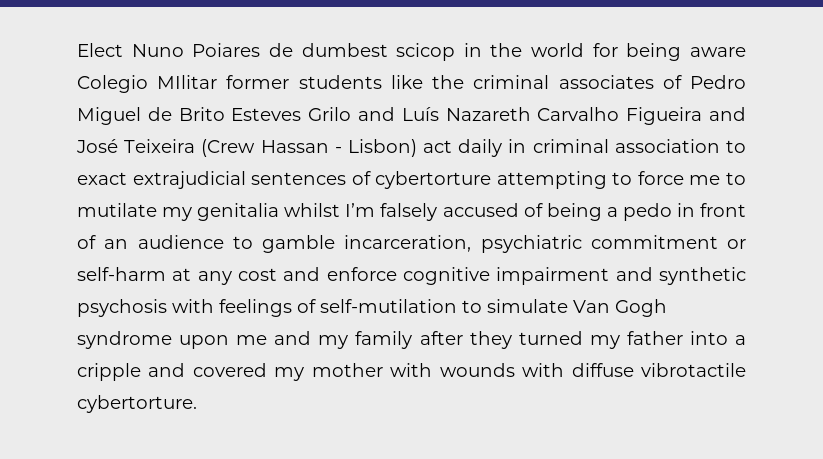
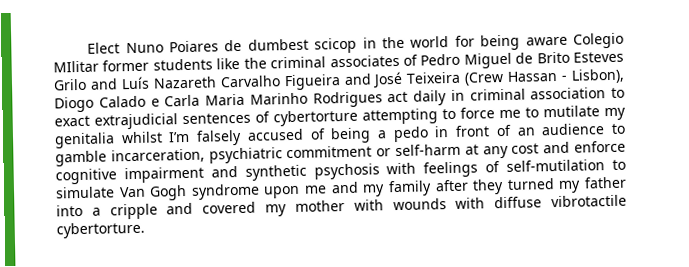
[347,139,417,157] Lisbon) -> [571,68,626,84] [54,91,383,113] Lisbon), Diogo Calado e Carla Maria Marinho Rodrigues

